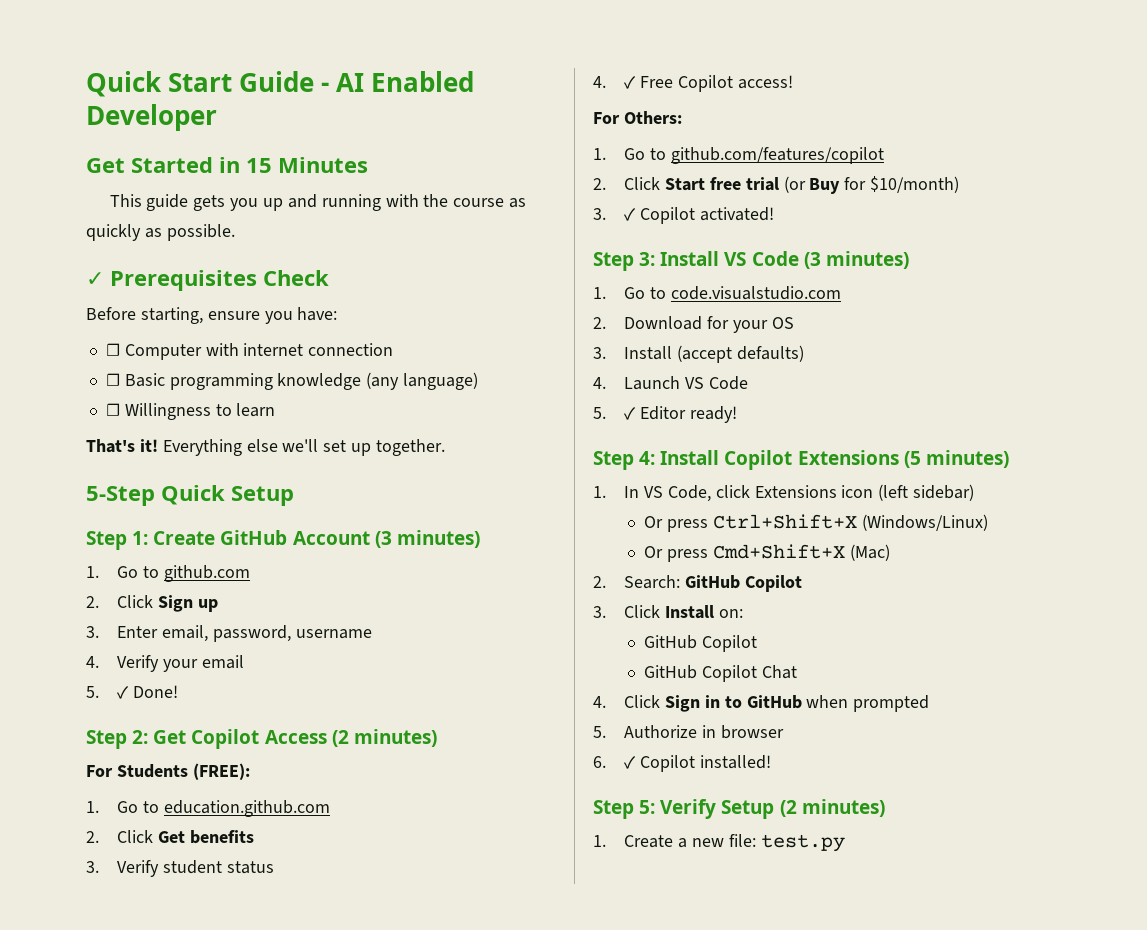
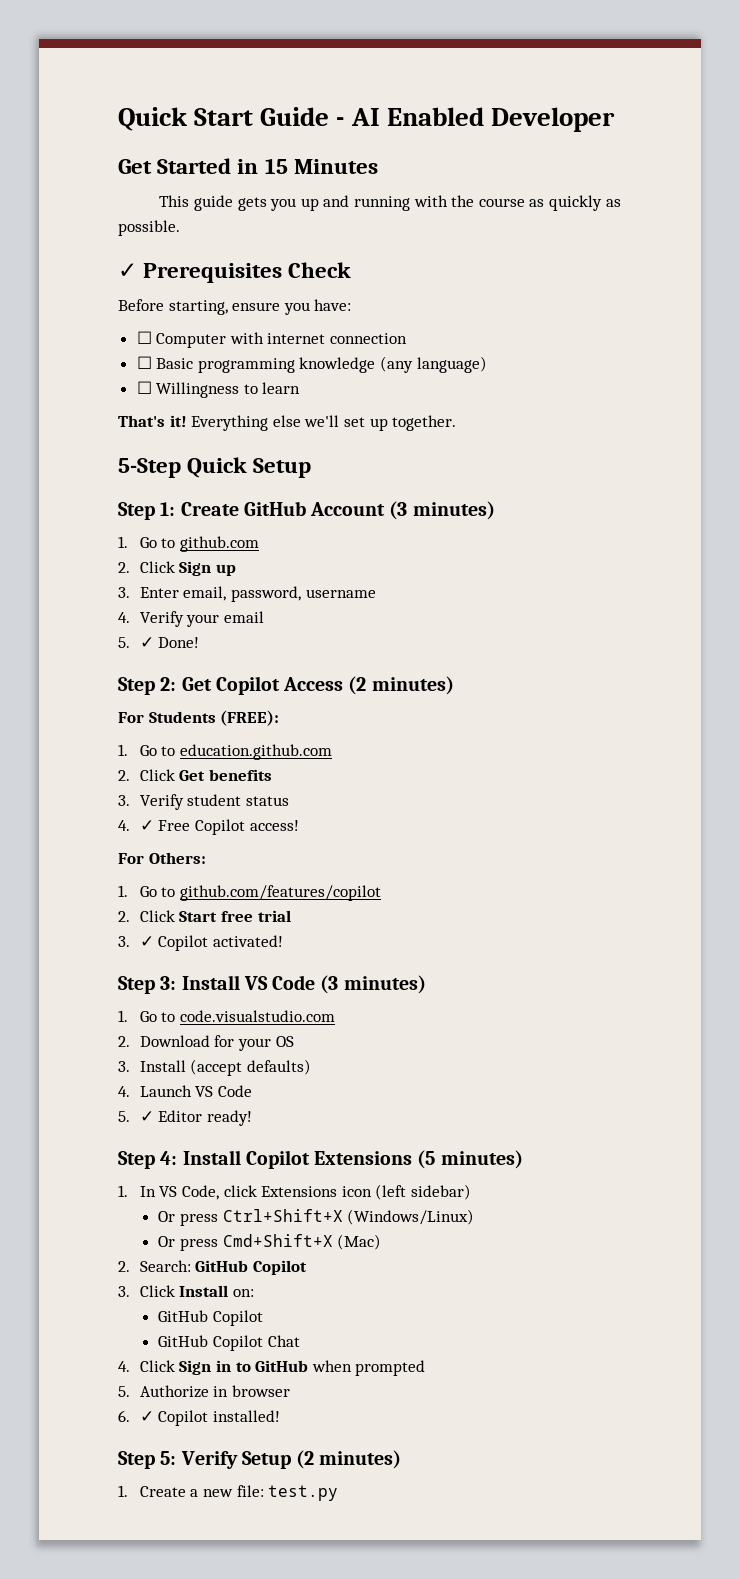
[783,176,960,194] (or Buy for $10/month) -> (291, 916) none

